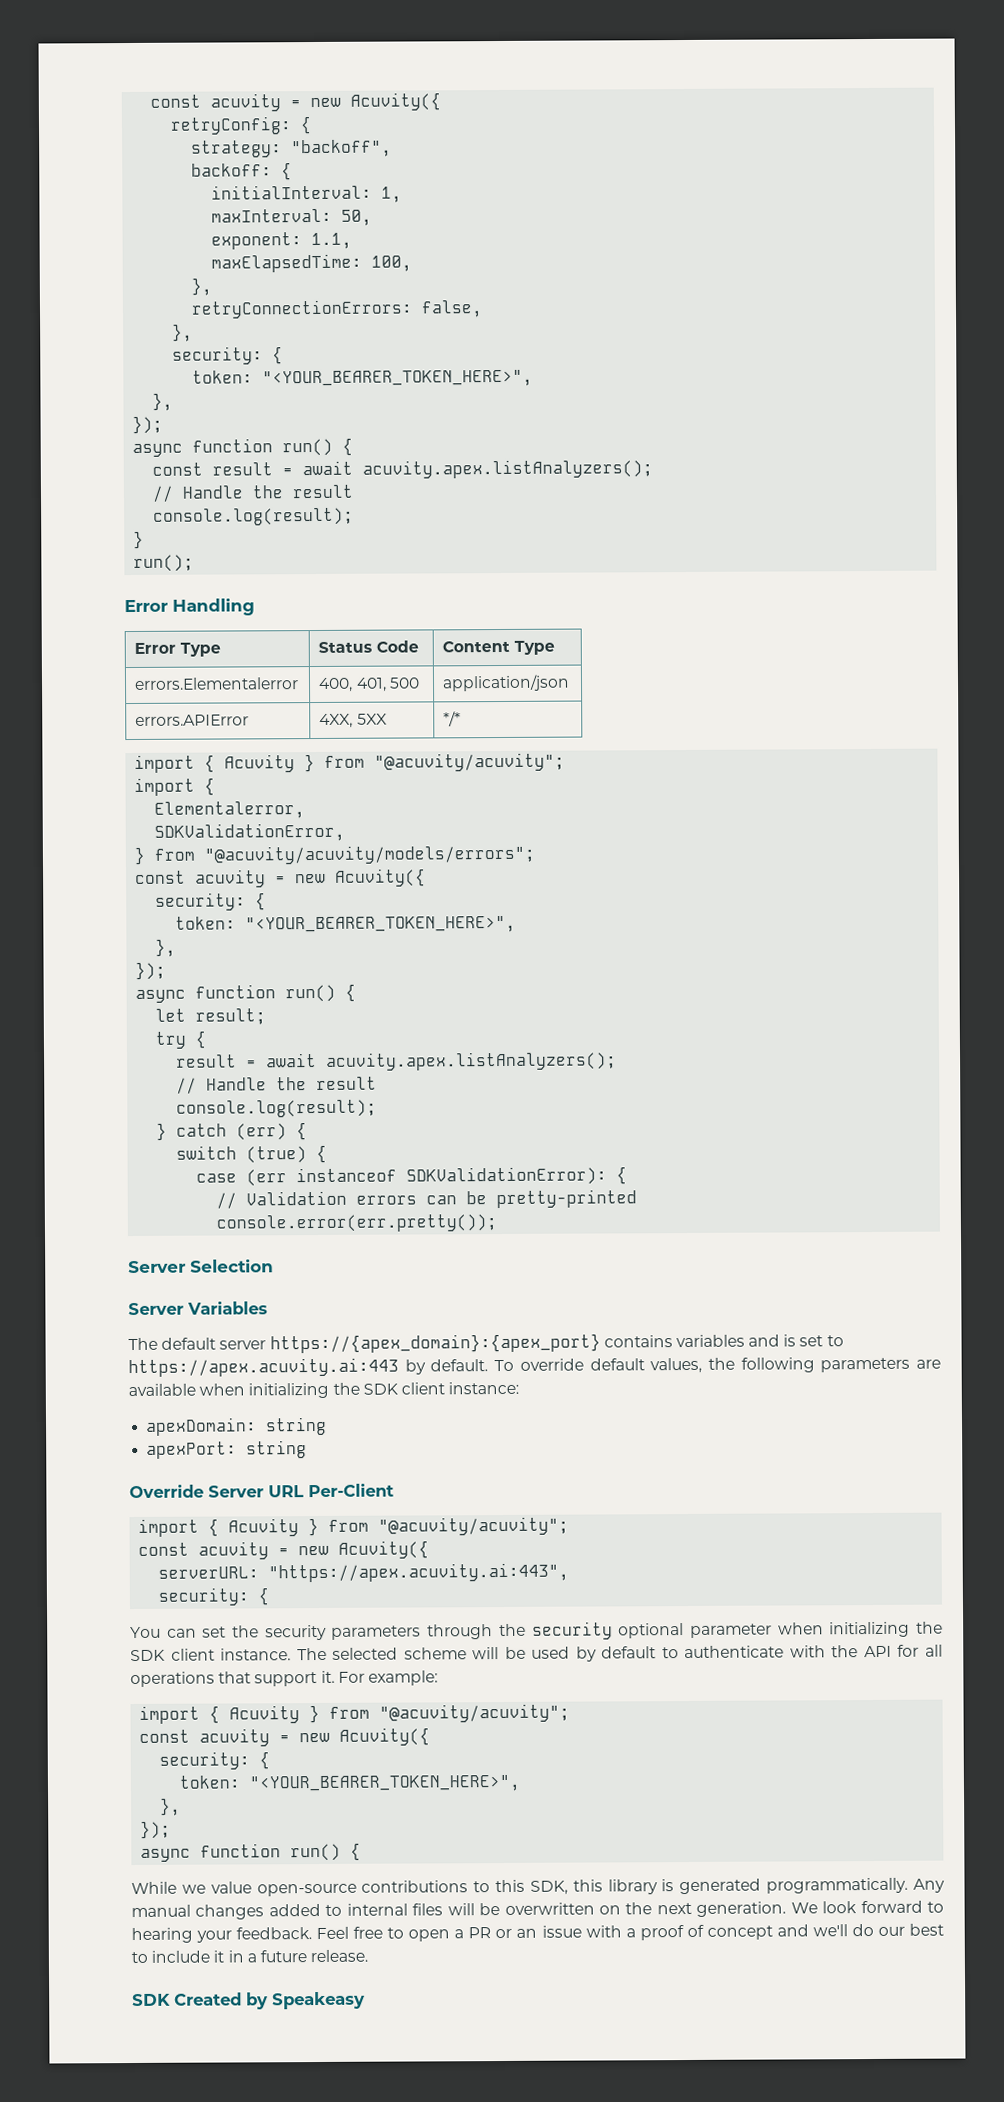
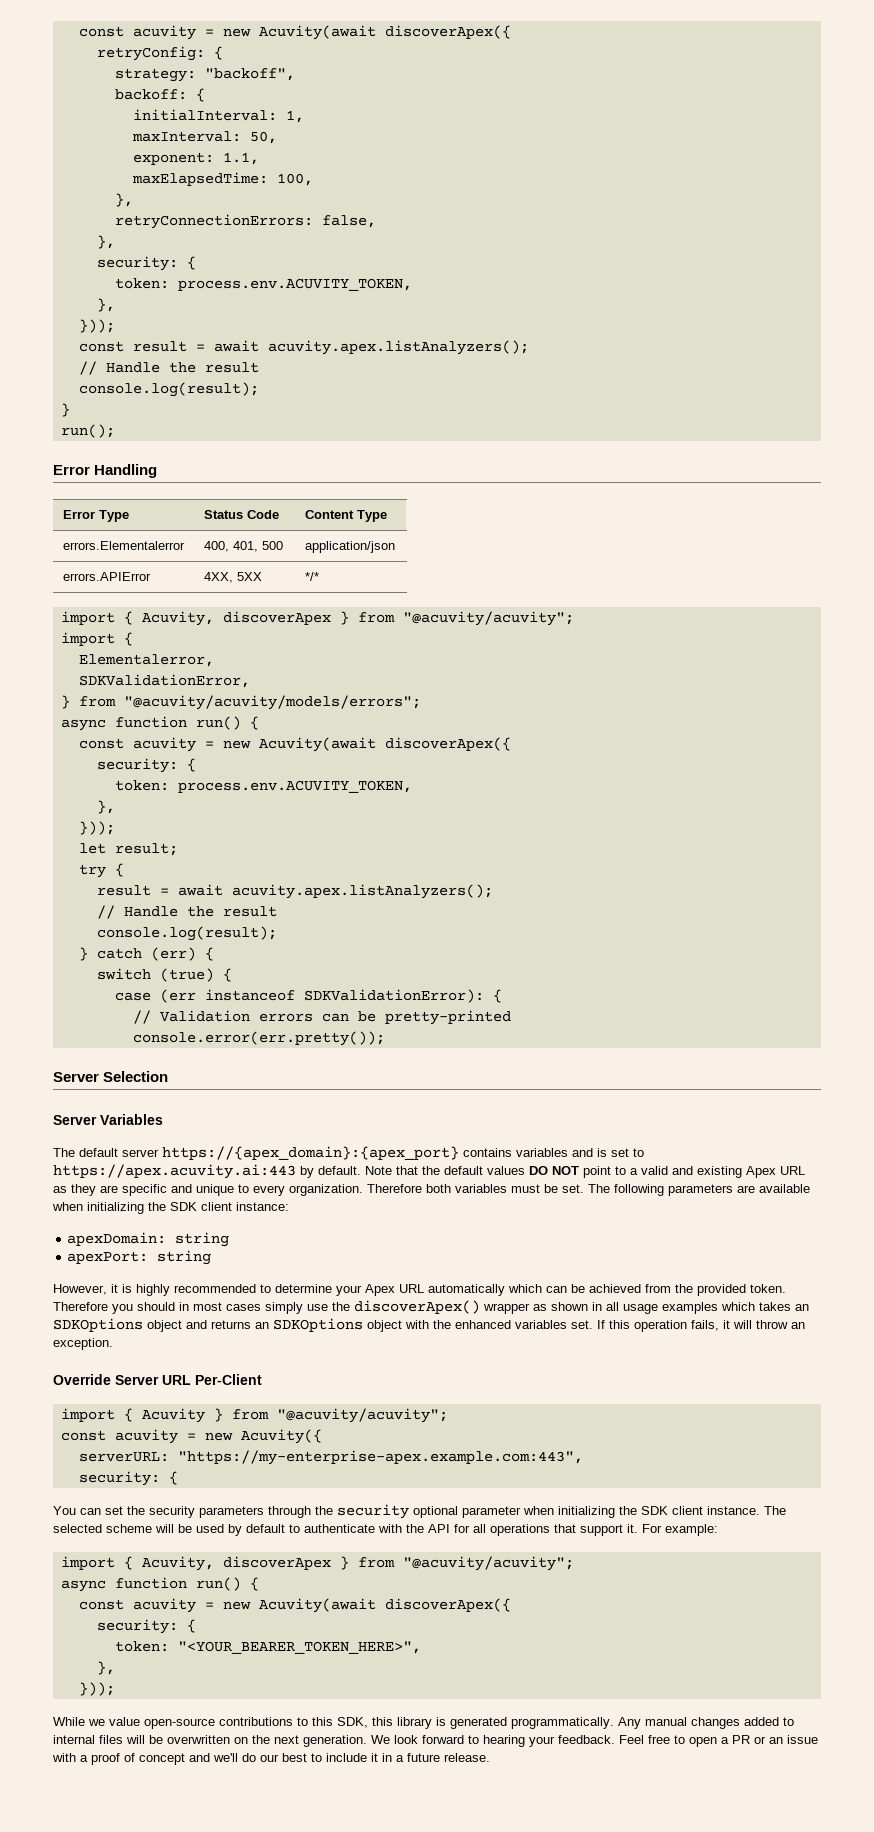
[150,92,442,112] const acuvity = new Acuvity({ -> [78,25,511,40] const acuvity = new Acuvity(await discoverApex({
[262,369,534,388] [152,392,174,411] [132,415,164,434] [132,437,354,457] "<YOUR_BEARER_TOKEN_HERE>", // }, // }); // async function run() { -> [177,278,412,291] [96,298,115,312] [78,319,115,333] process.env.ACUVITY_TOKEN, // }, // }));
[224,754,296,773] Acuvity -> [141,611,331,626] Acuvity, discoverApex
[135,868,427,888] [155,892,267,911] [175,915,517,934] [155,938,177,957] [135,961,167,980] [135,983,357,1003] // const acuvity = new Acuvity({ // security: { // token: "<YOUR_BEARER_TOKEN_HERE>", // }, // }); // async function run() { -> [60,716,259,731] [78,737,511,752] [96,758,196,773] [114,780,412,793] [96,800,115,814] [78,821,115,835] // async function run() { // const acuvity = new Acuvity(await discoverApex({ // security: { // token: process.env.ACUVITY_TOKEN, // }, // }));
[494,1357,735,1374] To override default values, the -> [365,1166,805,1178] [53,1184,610,1196] Note that the default values DO NOT point to a valid and existing Apex URL as they are specific and unique to every organization. Therefore both variables must be set. The
(308, 1449) none -> [53,1284,786,1296] [53,1300,809,1314] [53,1318,805,1332] [53,1338,113,1350] // However, it is highly recommended to determine your Apex URL automatically which can be achieved from the provided token. Therefore you should in most cases simply use the discoverApex() wrapper as shown in all usage examples which takes an SDKOptions object and returns an SDKOptions object with the enhanced variables set. If this operation fails, it will throw an exception.
[268,1562,570,1583] "https://apex.acuvity.ai:443", -> [177,1450,583,1465] "https://my-enterprise-apex.example.com:443",
[229,1703,571,1724] [139,1727,431,1747] [159,1751,271,1770] [179,1774,522,1793] [160,1797,182,1816] [140,1820,172,1839] [140,1842,362,1862] Acuvity } from "@acuvity/acuvity"; // const acuvity = new Acuvity({ // security: { // token: "<YOUR_BEARER_TOKEN_HERE>", // }, // }); // async function run() { -> [141,1556,574,1571] [60,1577,259,1592] [78,1598,511,1613] [96,1619,196,1634] [114,1641,421,1654] [96,1661,115,1675] [78,1682,115,1696] Acuvity, discoverApex } from "@acuvity/acuvity"; // async function run() { // const acuvity = new Acuvity(await discoverApex({ // security: { // token: "<YOUR_BEARER_TOKEN_HERE>", // }, // }));
[132,1991,365,2010] // SDK Created by Speakeasy -> (490, 1757) none

